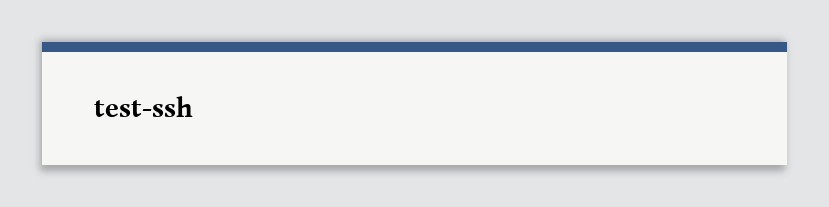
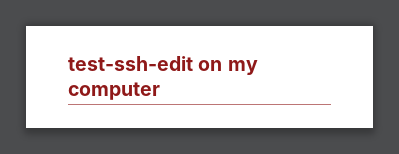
[94,96,193,117] test-ssh -> [68,56,258,75] [68,82,160,100] test-ssh-edit on my computer

